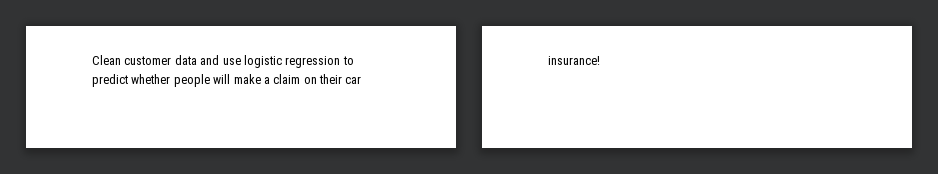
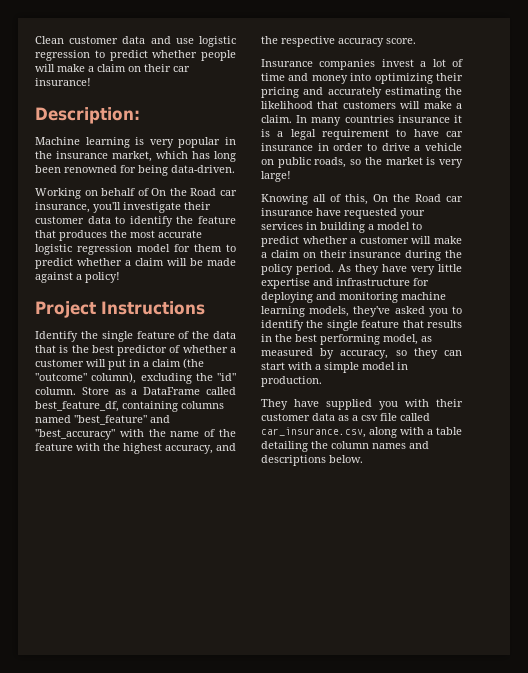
(600, 60) none -> [35,107,140,124] [35,137,236,148] [35,151,236,162] [35,165,235,176] [35,188,238,199] [35,202,211,213] [35,216,236,227] [35,230,202,241] [35,244,236,255] [35,258,236,269] [35,272,120,283] [35,301,205,318] [35,331,237,342] [35,345,236,356] [35,358,204,370] [35,372,236,384] [35,387,236,395] [35,401,224,412] [35,415,170,425] [35,429,237,440] [35,443,236,454] [261,36,416,47] [261,59,463,70] [261,73,463,84] [261,87,462,98] [261,101,462,109] [261,115,462,126] [261,129,463,140] [261,143,462,151] [261,157,463,168] [261,171,291,182] [261,194,463,205] [261,208,425,219] [261,222,422,233] [261,236,462,247] [261,250,462,261] [261,264,462,275] [261,278,429,289] [261,292,446,303] [261,306,462,317] [261,320,462,331] [261,334,432,345] [261,348,462,359] [261,362,408,373] [261,376,322,387] [261,399,463,410] [261,413,430,421] [261,427,462,438] [261,441,429,452] [261,455,363,466] // Description: // Machine learning is very popular in the insurance market, which has long been renowned for being data-driven. // Working on behalf of On the Road car insurance, you'll investigate their customer data to identify the feature that produces the most accurate logistic regression model for them to predict whether a claim will be made against a policy! // Project Instructions // Identify the single feature of the data that is the best predictor of whether a customer will put in a claim (the "outcome" column), excluding the "id" column. Store as a DataFrame called best_feature_df, containing columns named "best_feature" and "best_accuracy" with the name of the feature with the highest accuracy, and the respective accuracy score. // Insurance companies invest a lot of time and money into optimizing their pricing and accurately estimating the likelihood that customers will make a claim. In many countries insurance it is a legal requirement to have car insurance in order to drive a vehicle on public roads, so the market is very large! // Knowing all of this, On the Road car insurance have requested your services in building a model to predict whether a customer will make a claim on their insurance during the policy period. As they have very little expertise and infrastructure for deploying and monitoring machine learning models, they've asked you to identify the single feature that results in the best performing model, as measured by accuracy, so they can start with a simple model in production. // They have supplied you with their customer data as a csv file called car_insurance.csv, along with a table detailing the column names and descriptions below.

